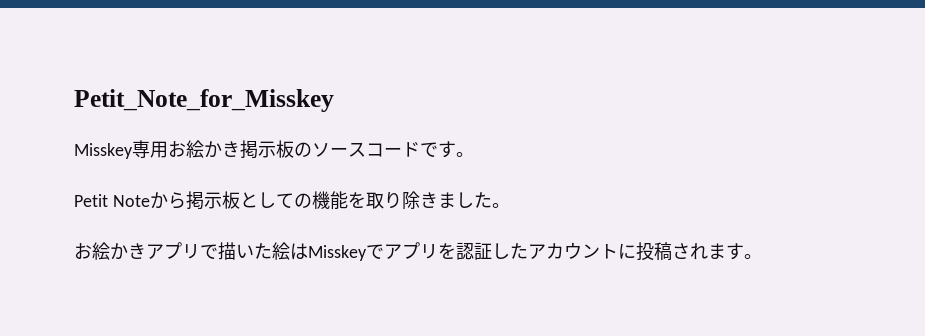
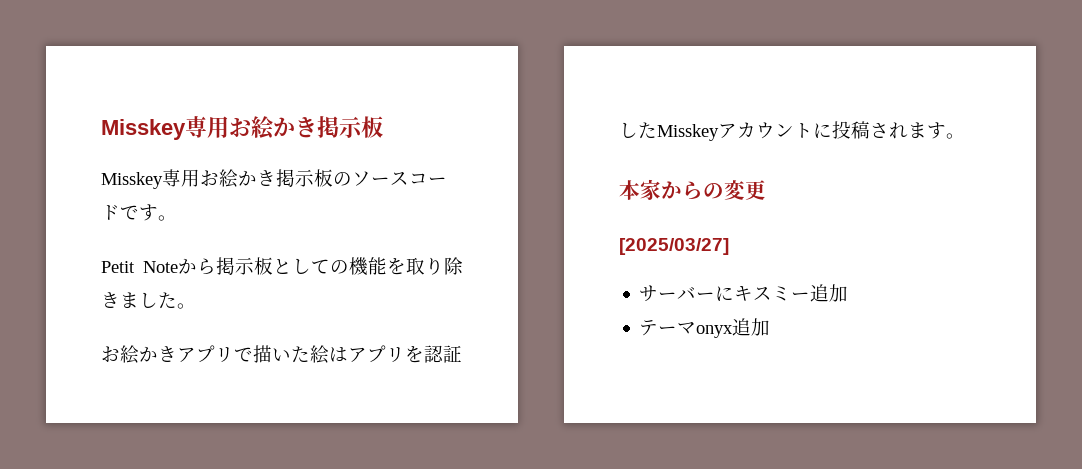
[74,89,334,112] Petit_Note_for_Misskey -> [101,116,383,140] Misskey専用お絵かき掲示板
[308,244,384,261] Misskeyで -> (348, 354) none
(528, 251) none -> [657,124,719,141] Misskey
(762, 256) none -> [619,179,766,200] [619,238,729,255] [639,284,849,302] [639,318,771,338] // 本家からの変更 // [2025/03/27] // サーバーにキスミー追加 // テーマonyx追加

